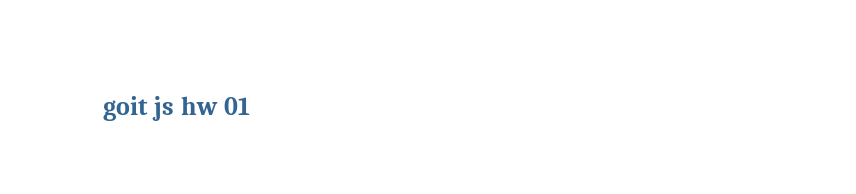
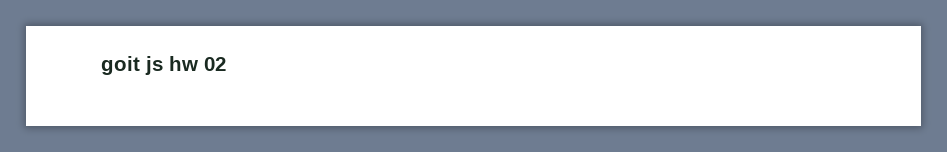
[224,97,251,115] 01 -> [204,57,226,71] 02

